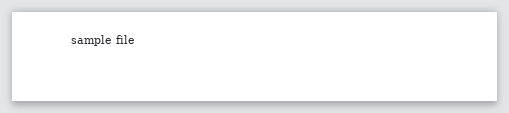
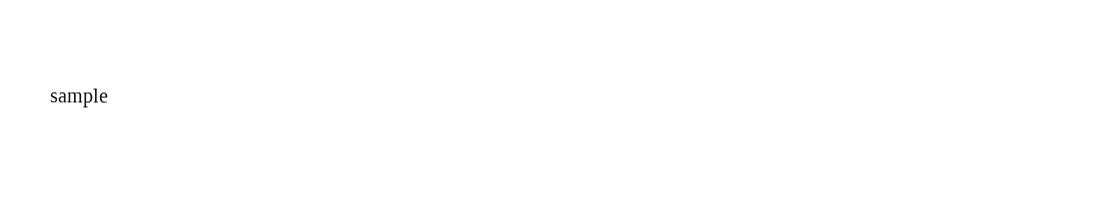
[116,35,135,44] file -> (109, 98) none

